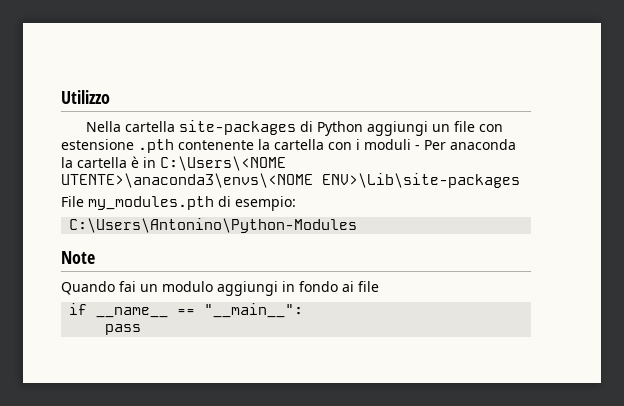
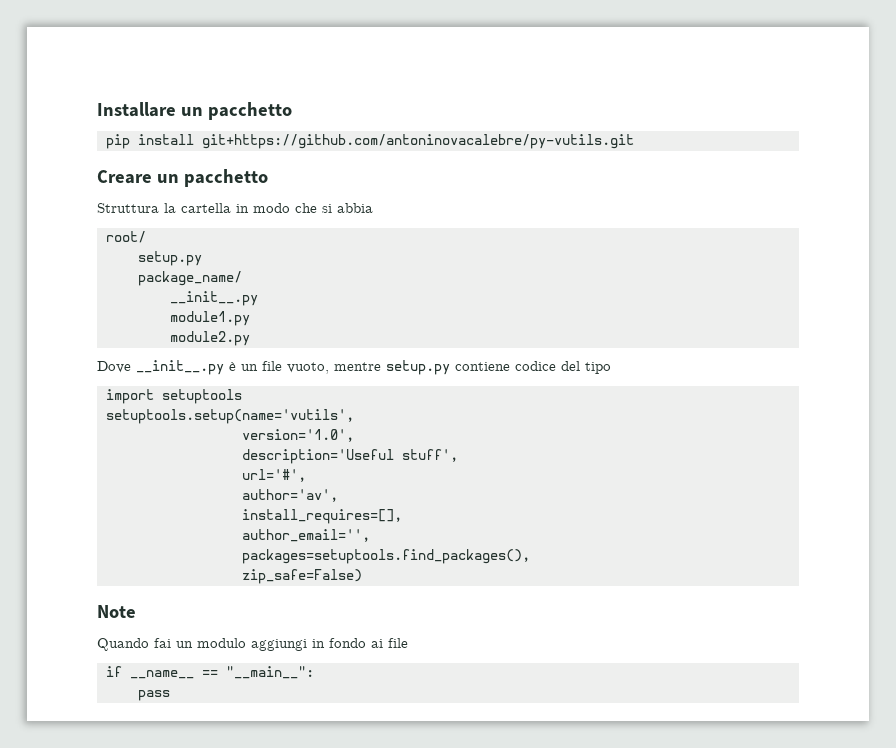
[61,90,110,104] [85,120,503,136] [61,139,516,153] [61,156,286,171] [61,173,520,188] [61,196,296,211] [69,218,358,233] Utilizzo // Nella cartella site-packages di Python aggiungi un file con estensione .pth contenente la cartella con i moduli - Per anaconda la cartella è in C:\Users\<NOME UTENTE>\anaconda3\envs\<NOME ENV>\Lib\site-packages // File my_modules.pth di esempio: // C:\Users\Antonino\Python-Modules -> [97,102,292,120] [106,134,634,149] [97,169,268,187] [97,203,373,213] [106,231,146,243] [138,251,202,266] [138,271,242,286] [170,291,258,306] [170,311,250,326] [170,331,250,346] [97,360,611,375] [106,389,242,404] [106,409,354,424] [242,429,354,442] [242,449,458,464] [242,469,306,482] [242,489,338,502] [242,509,402,524] [242,529,370,542] [242,549,530,564] [242,569,362,584] Installare un pacchetto // pip install git+https://github.com/antoninovacalebre/py-vutils.git // Creare un pacchetto // Struttura la cartella in modo che si abbia // root/ // setup.py // package_name/ // __init__.py // module1.py // module2.py // Dove __init__.py è un file vuoto, mentre setup.py contiene codice del tipo // import setuptools // setuptools.setup(name='vutils', // version='1.0', // description='Useful stuff', // url='#', // author='av', // install_requires=[], // author_email='', // packages=setuptools.find_packages(), // zip_safe=False)

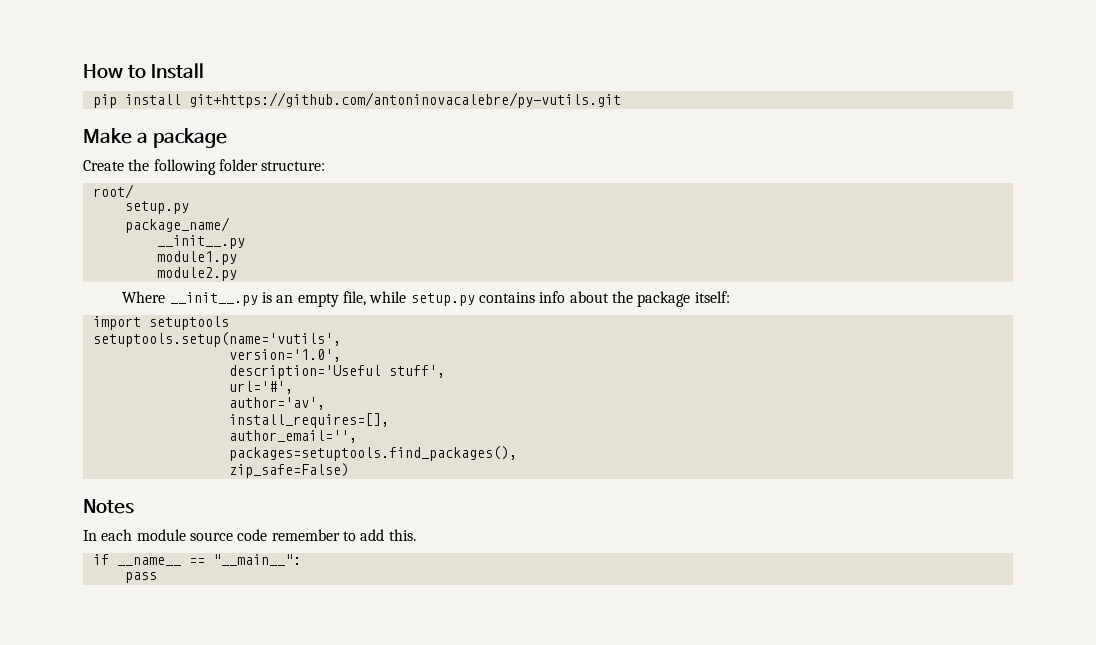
[97,102,292,120] Installare un pacchetto -> [83,63,205,79] How to Install
[97,169,268,187] [97,203,373,213] Creare un pacchetto // Struttura la cartella in modo che si abbia -> [83,128,228,148] [83,159,326,175] Make a package // Create the following folder structure:
[97,360,611,375] Dove __init__.py è un file vuoto, mentre setup.py contiene codice del tipo -> [122,291,730,307] Where __init__.py is an empty file, while setup.py contains info about the package itself:
[97,605,136,618] [97,638,408,651] Note // Quando fai un modulo aggiungi in fondo ai file -> [83,499,134,514] [83,529,416,541] Notes // In each module source code remember to add this.

